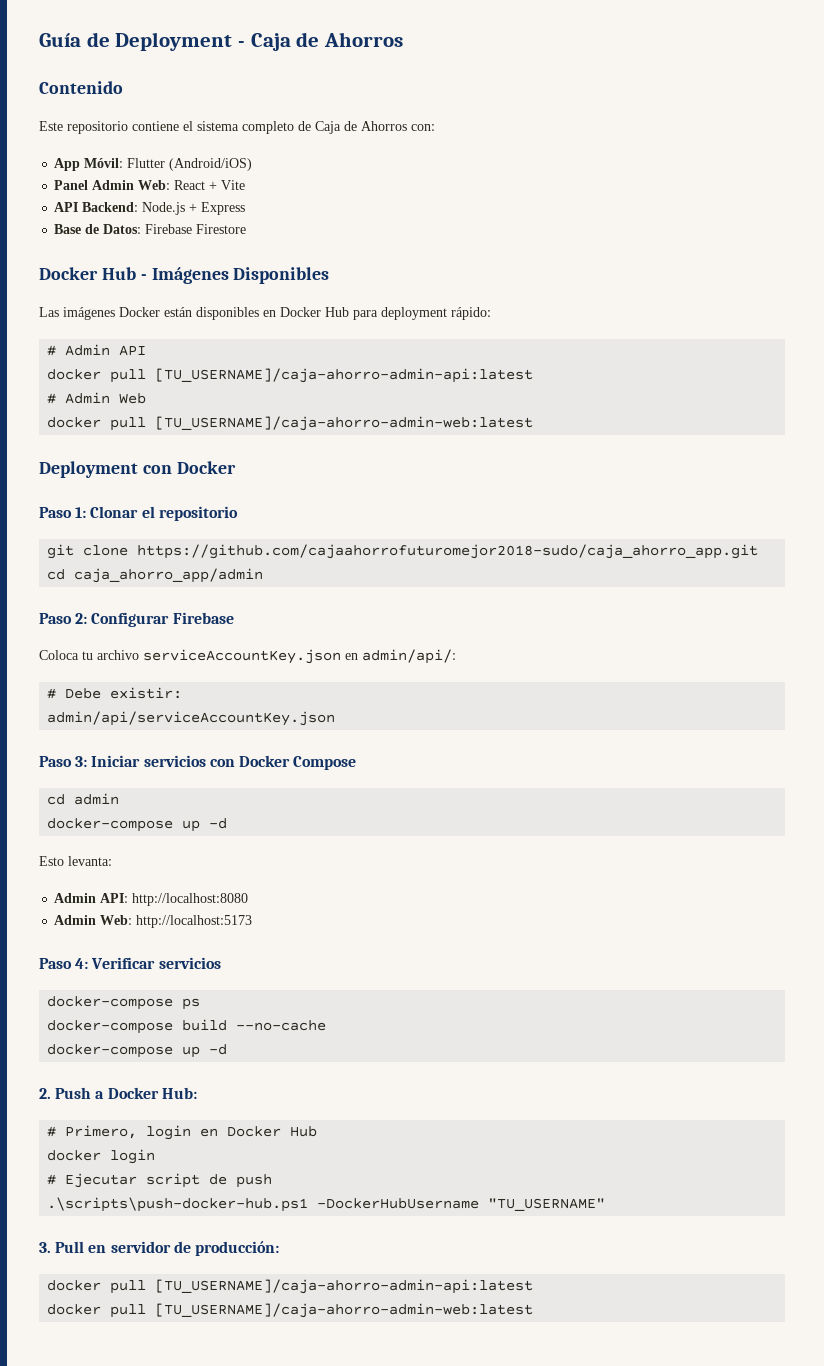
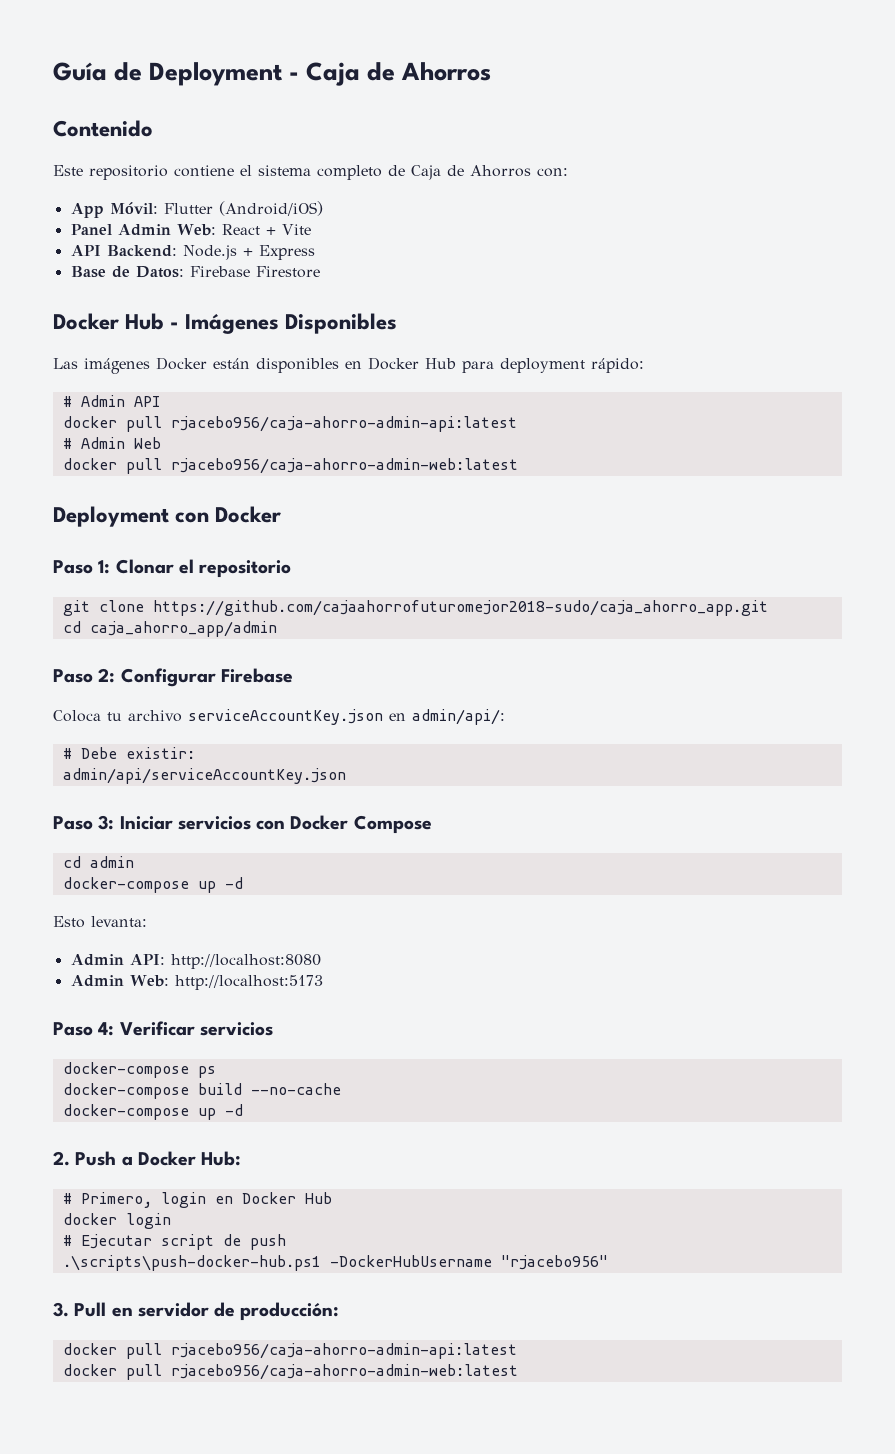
[155,368,534,383] [TU_USERNAME]/caja-ahorro-admin-api:latest -> [170,416,517,432] rjacebo956/caja-ahorro-admin-api:latest
[155,416,534,431] [TU_USERNAME]/caja-ahorro-admin-web:latest -> [170,458,518,474] rjacebo956/caja-ahorro-admin-web:latest
[488,1198,606,1211] "TU_USERNAME" -> [500,1255,608,1270] "rjacebo956"
[155,1279,534,1294] [47,1303,534,1318] [TU_USERNAME]/caja-ahorro-admin-api:latest // docker pull [TU_USERNAME]/caja-ahorro-admin-web:latest -> [170,1343,517,1359] [62,1364,518,1380] rjacebo956/caja-ahorro-admin-api:latest // docker pull rjacebo956/caja-ahorro-admin-web:latest

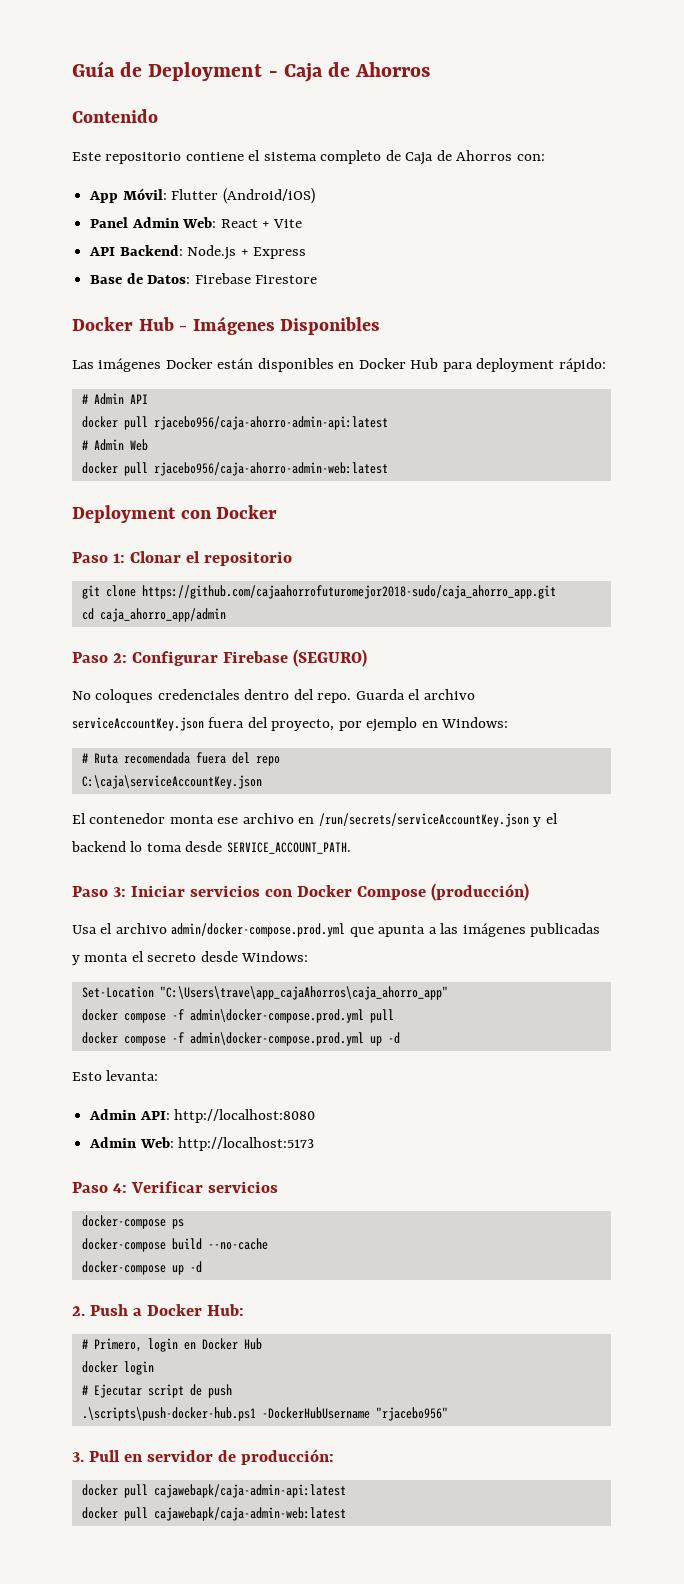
[53,709,505,725] [62,747,195,759] [62,768,346,784] // Coloca tu archivo serviceAccountKey.json en admin/api/: // # Debe existir: // admin/api/serviceAccountKey.json -> [292,649,367,667] [72,689,475,703] [72,717,509,732] [81,752,280,766] [81,775,262,789] [72,813,558,827] [71,841,351,854] (SEGURO) // No coloques credenciales dentro del repo. Guarda el archivo serviceAccountKey.json fuera del proyecto, por ejemplo en Windows: // # Ruta recomendada fuera del repo // C:\caja\serviceAccountKey.json // El contenedor monta ese archivo en /run/secrets/serviceAccountKey.json y el backend lo toma desde SERVICE_ACCOUNT_PATH.
[62,856,134,868] [62,877,189,893] // cd admin // docker-compose -> [430,883,529,901] [72,923,601,937] [72,951,309,965] [81,986,448,1000] [81,1009,394,1023] [81,1032,364,1046] (producción) // Usa el archivo admin/docker-compose.prod.yml que apunta a las imágenes publicadas y monta el secreto desde Windows: // Set-Location "C:\Users\trave\app_cajaAhorros\caja_ahorro_app" // docker compose -f admin\docker-compose.prod.yml pull // docker compose -f admin\docker-compose.prod.yml
[170,1343,517,1359] [62,1364,518,1380] rjacebo956/caja-ahorro-admin-api:latest // docker pull rjacebo956/caja-ahorro-admin-web:latest -> [153,1484,346,1498] [81,1507,346,1521] cajawebapk/caja-admin-api:latest // docker pull cajawebapk/caja-admin-web:latest

